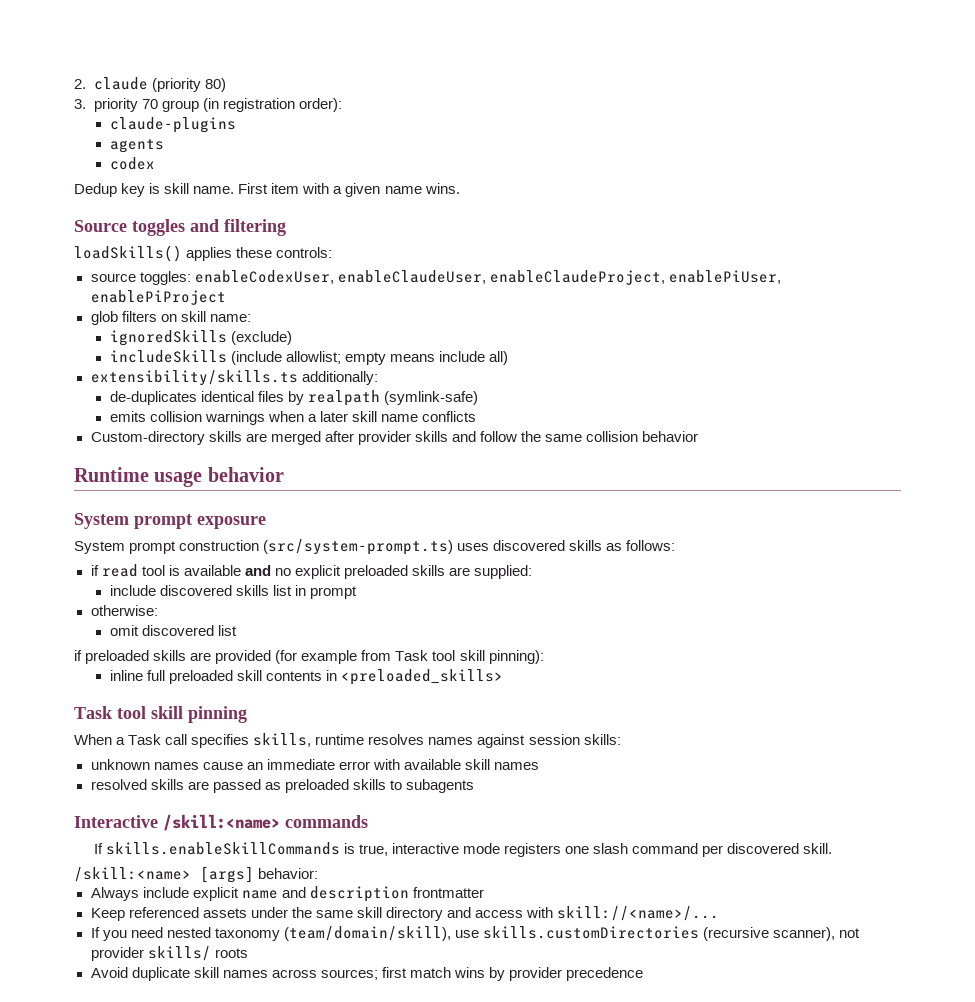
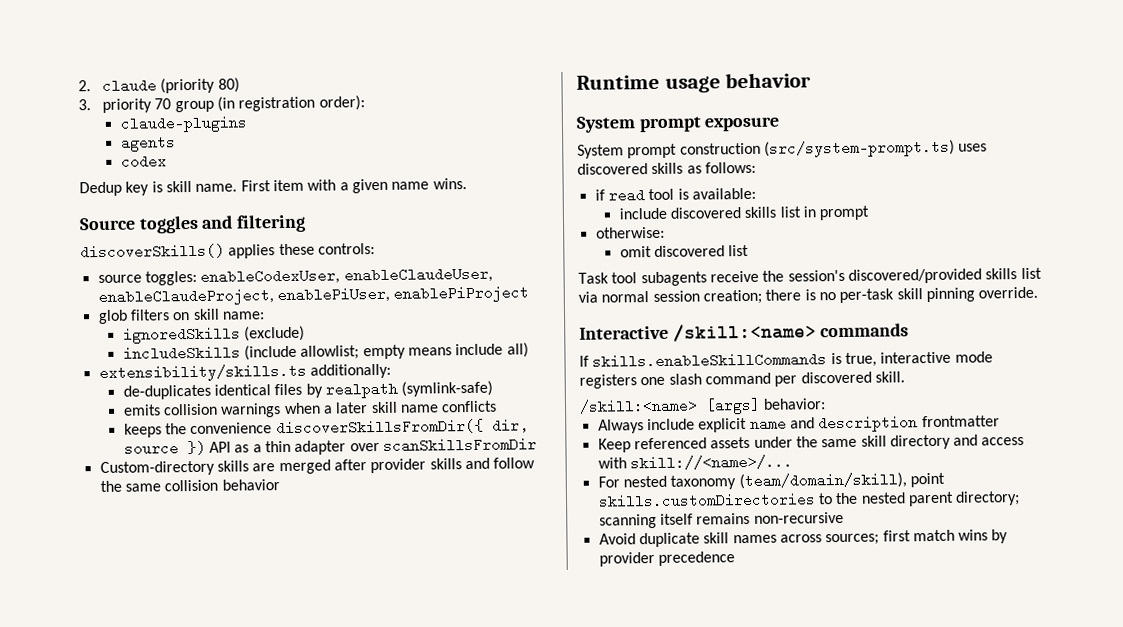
[74,245,182,262] loadSkills() -> [80,243,225,260] discoverSkills()
(476, 416) none -> [123,418,529,438] [123,437,537,456] // keeps the convenience discoverSkillsFromDir({ dir, source }) API as a thin adapter over scanSkillsFromDir
[183,565,533,579] available and no explicit preloaded skills are supplied: -> [691,187,756,200] available:
[74,650,544,664] [109,669,503,685] [74,706,247,723] [74,733,621,748] [90,759,539,770] [90,779,474,793] if preloaded skills are provided (for example from Task tool skill pinning): // inline full preloaded skill contents in <preloaded_skills> // Task tool skill pinning // When a Task call specifies skills, runtime resolves names against session skills: // unknown names cause an immediate error with available skill names // resolved skills are passed as preloaded skills to subagents -> [578,267,1042,287] [578,286,1039,305] Task tool subagents receive the session's discovered/provided skills list via normal session creation; there is no per-task skill pinning override.
[90,926,860,941] [90,946,248,961] If you need nested taxonomy (team/domain/skill), use skills.customDirectories (recursive scanner), not provider skills/ roots -> [597,472,945,490] [597,491,1021,509] [598,511,844,529] For nested taxonomy (team/domain/skill), point skills.customDirectories to the nested parent directory; scanning itself remains non-recursive

